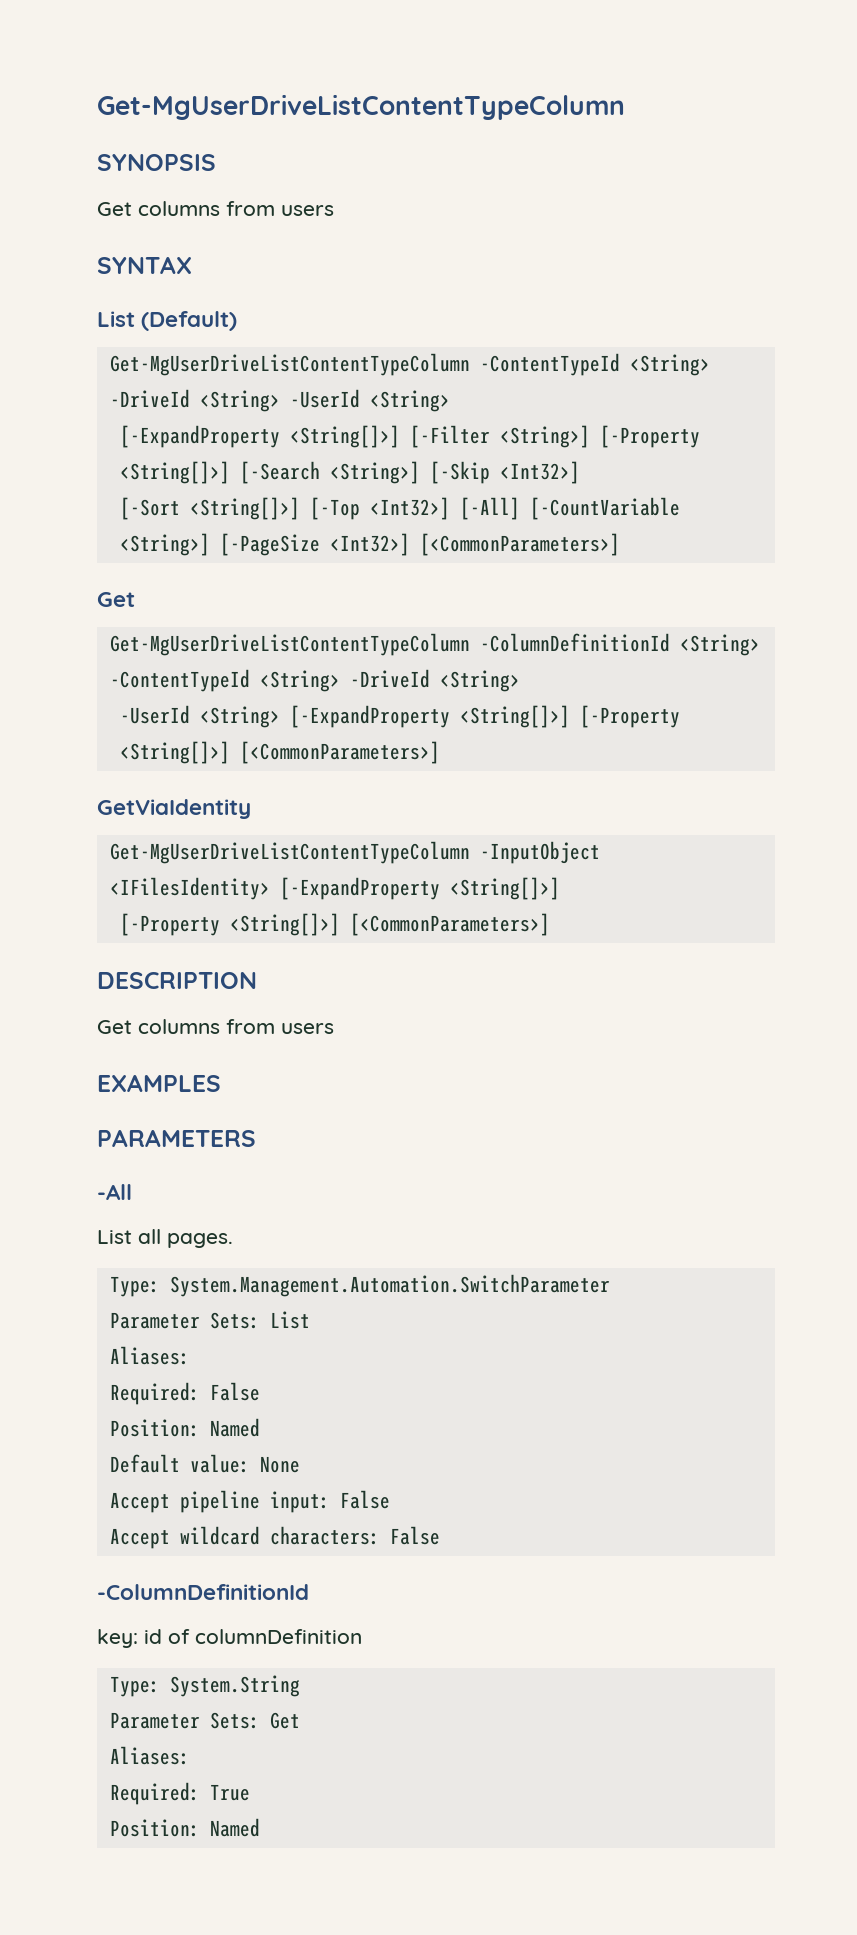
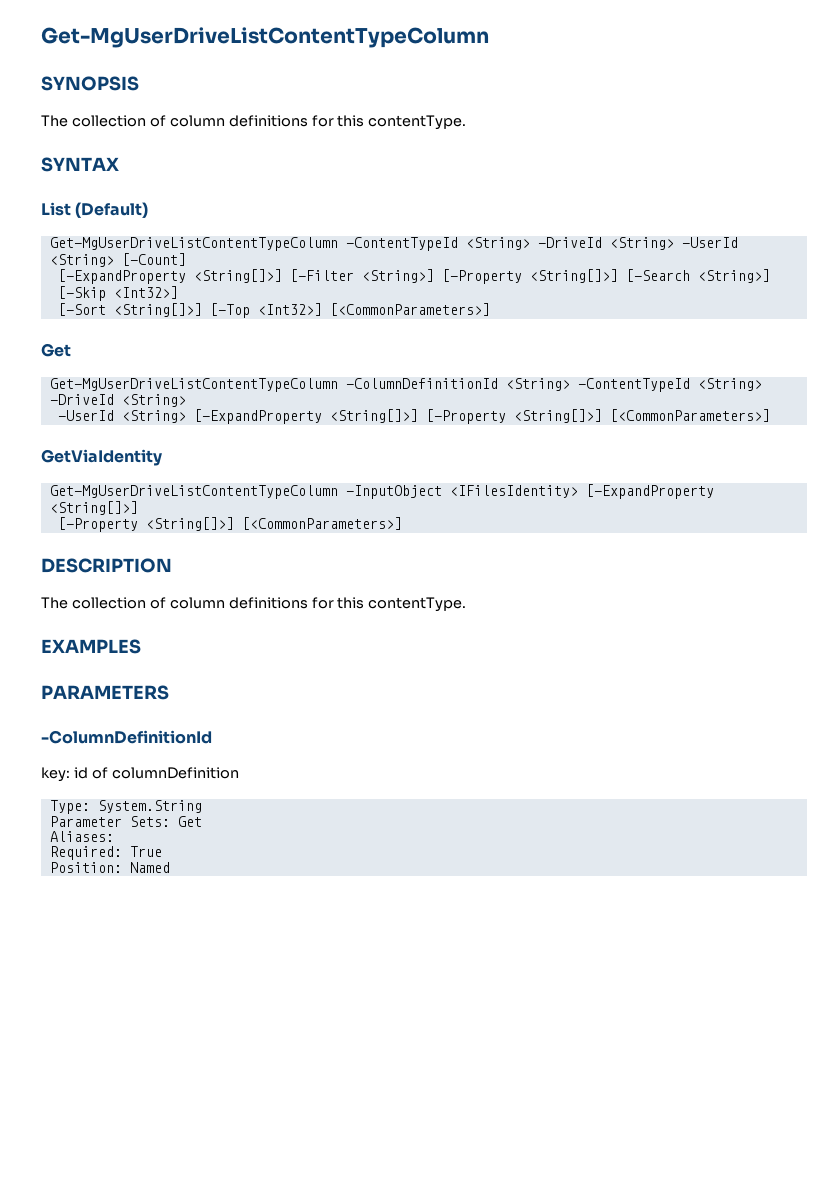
[97,201,334,216] Get columns from users -> [41,115,467,130] The collection of column definitions for this contentType.
(450, 401) none -> [121,253,186,266] [-Count]
[459,497,680,520] [119,533,410,556] [-All] [-CountVariable <String>] [-PageSize <Int32>] -> (322, 309) none
[97,1019,334,1034] [97,1074,221,1092] [97,1129,256,1147] [97,1184,132,1200] [97,1229,233,1248] [109,1274,610,1297] [109,1311,310,1329] [109,1346,190,1365] [109,1382,260,1405] [109,1418,260,1437] [109,1454,300,1473] [109,1490,390,1513] [109,1526,440,1549] Get columns from users // EXAMPLES // PARAMETERS // -All // List all pages. // Type: System.Management.Automation.SwitchParameter // Parameter Sets: List // Aliases: // Required: False // Position: Named // Default value: None // Accept pipeline input: False // Accept wildcard characters: False -> [41,597,467,612] [41,639,141,654] [41,685,169,700] The collection of column definitions for this contentType. // EXAMPLES // PARAMETERS

